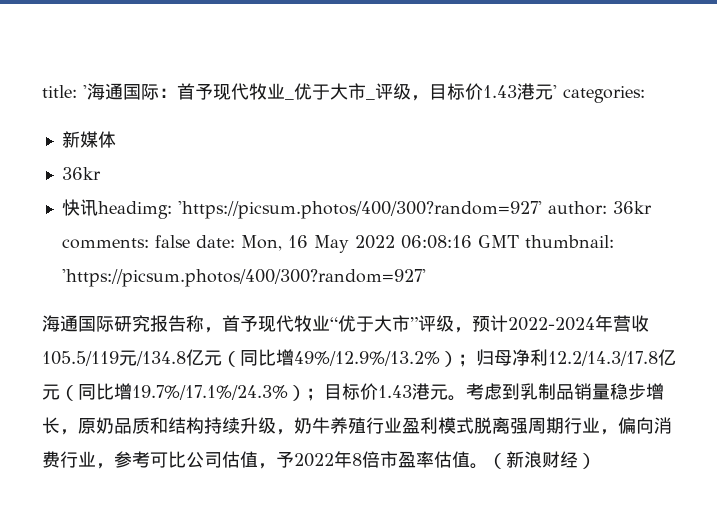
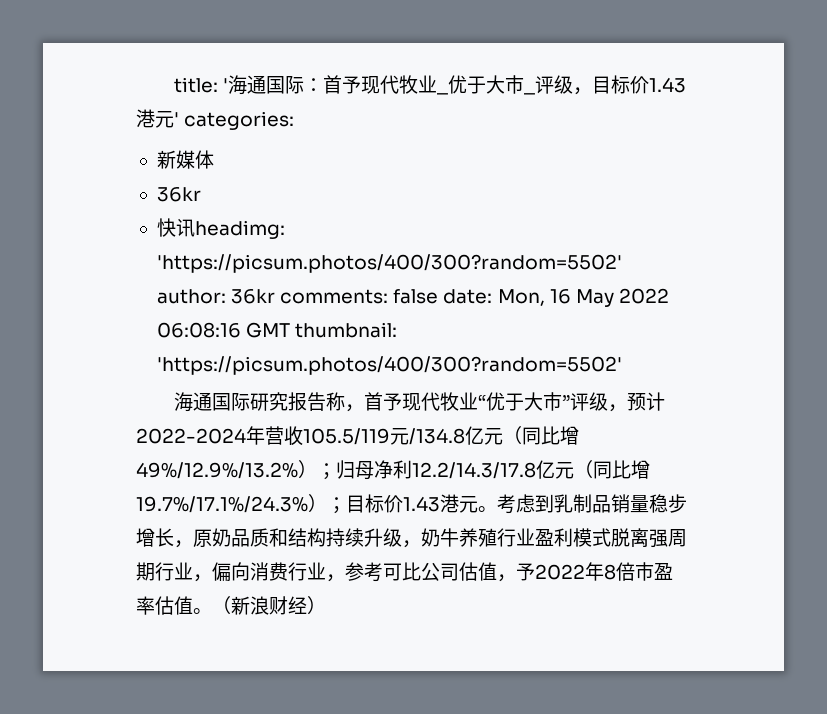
[177,201,542,219] 'https://picsum.photos/400/300?random=927' -> [156,254,622,273] 'https://picsum.photos/400/300?random=5502'
[61,269,426,287] 'https://picsum.photos/400/300?random=927' -> [156,356,622,375] 'https://picsum.photos/400/300?random=5502'

